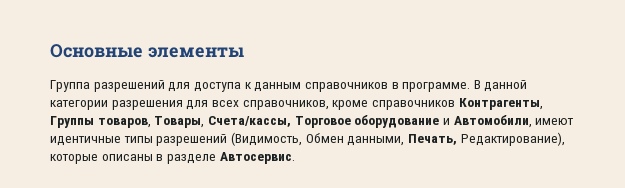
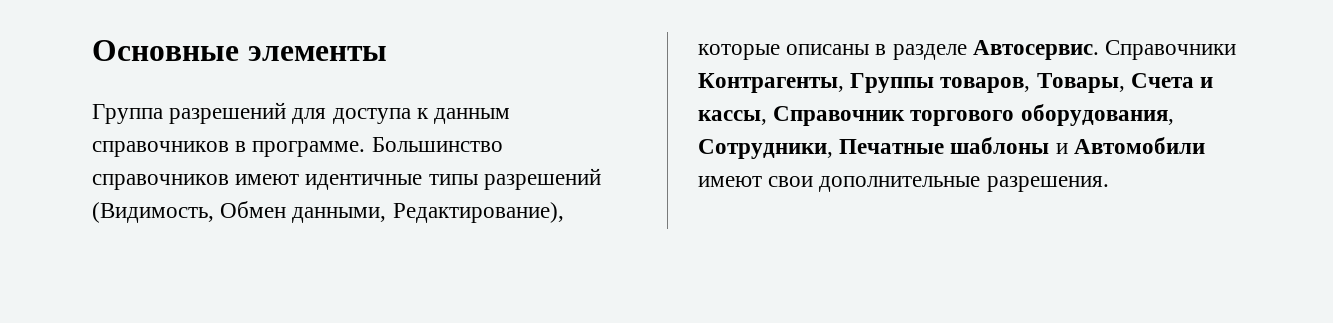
[473,80,528,92] [50,98,543,110] [50,115,532,128] В данной категории разрешения для всех справочников, кроме справочников Контрагенты, Группы товаров, Товары, Счета/кассы, Торговое оборудование и Автомобили, -> [371,137,503,152] [92,174,229,190] Большинство справочников
[407,134,457,145] Печать, -> (387, 215) none
(295, 158) none -> [1105,40,1237,60] [698,73,1214,93] [698,104,1174,126] [698,137,1205,159] [698,176,1109,192] Справочники Контрагенты, Группы товаров, Товары, Счета и кассы, Справочник торгового оборудования, Сотрудники, Печатные шаблоны и Автомобили имеют свои дополнительные разрешения.

